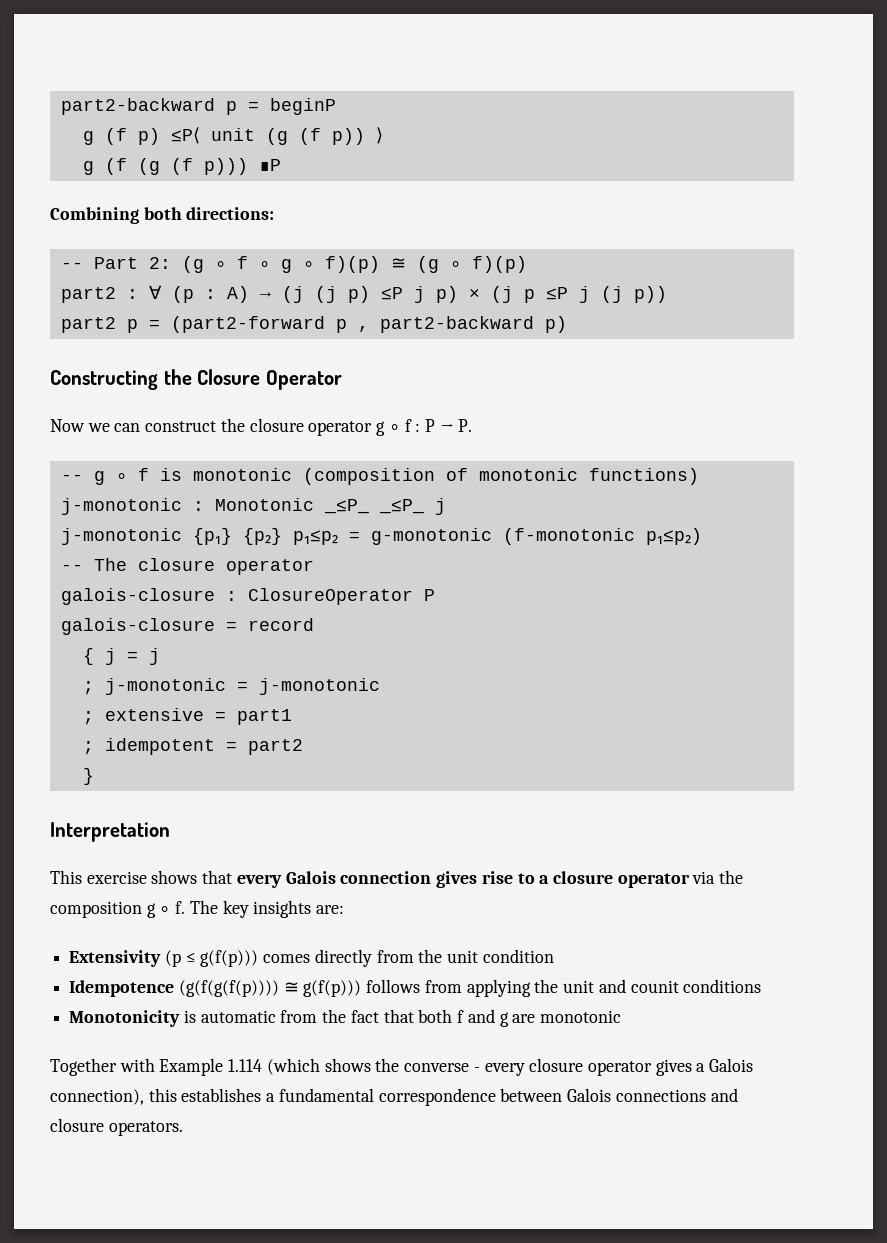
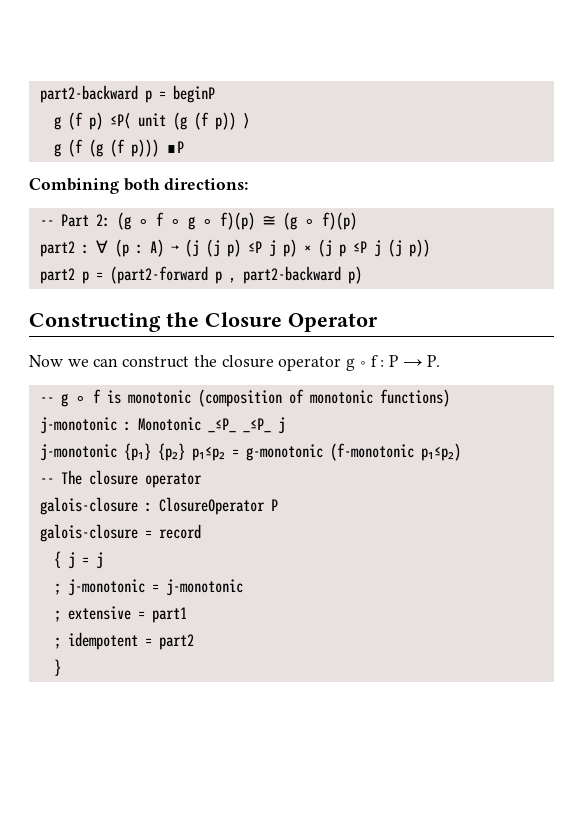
[50,822,170,842] [50,870,744,888] [50,900,345,918] [69,949,554,967] [69,979,762,997] [69,1009,621,1027] [50,1058,754,1076] [50,1088,738,1106] [50,1118,183,1136] // Interpretation // This exercise shows that every Galois connection gives rise to a closure operator via the composition g ∘ f. The key insights are: // Extensivity (p ≤ g(f(p))) comes directly from the unit condition // Idempotence (g(f(g(f(p)))) ≅ g(f(p))) follows from applying the unit and counit conditions // Monotonicity is automatic from the fact that both f and g are monotonic // Together with Example 1.114 (which shows the converse - every closure operator gives a Galois connection), this establishes a fundamental correspondence between Galois connections and closure operators. -> (61, 667) none

